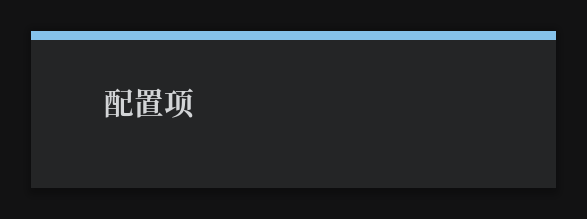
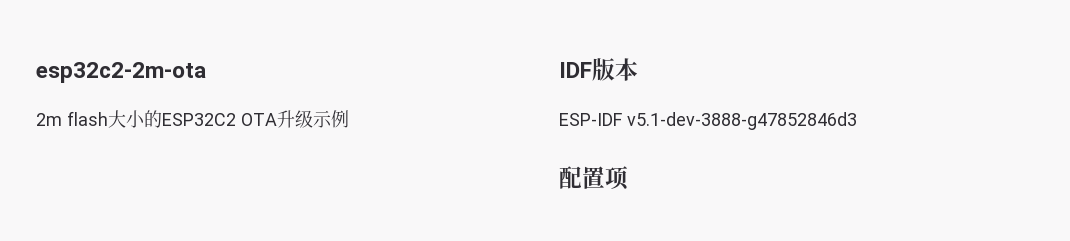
(104, 103) none -> [36,62,206,83] [36,110,349,128] [559,58,638,81] [559,112,857,130] esp32c2-2m-ota // 2m flash大小的ESP32C2 OTA升级示例 // IDF版本 // ESP-IDF v5.1-dev-3888-g47852846d3 //

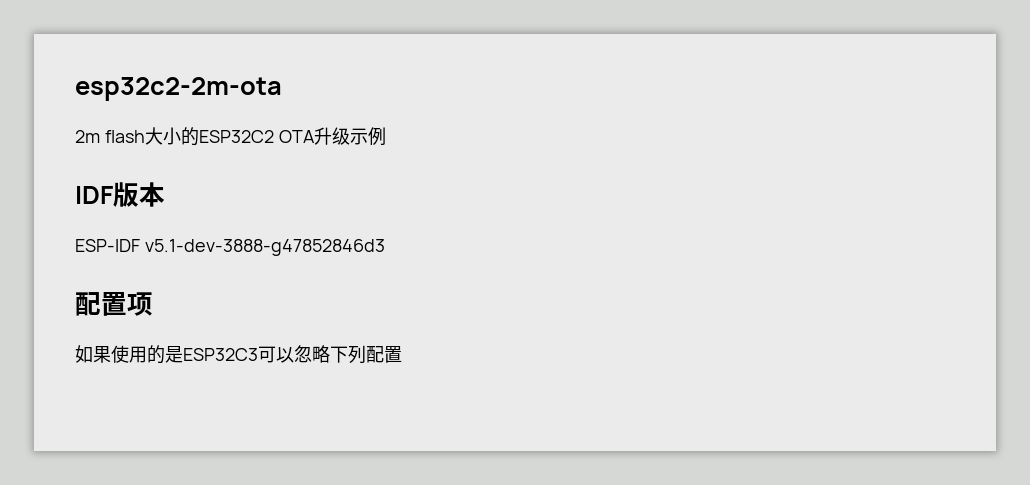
(629, 178) none -> [75,345,402,364] // 如果使用的是ESP32C3可以忽略下列配置

